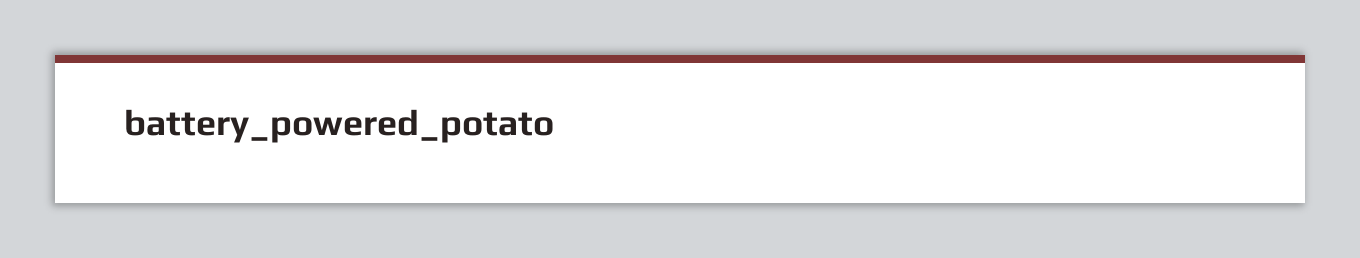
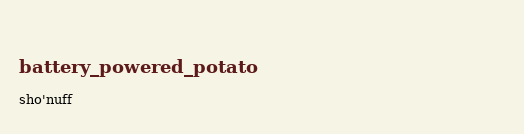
(554, 126) none -> [19,94,73,104] // sho'nuff

